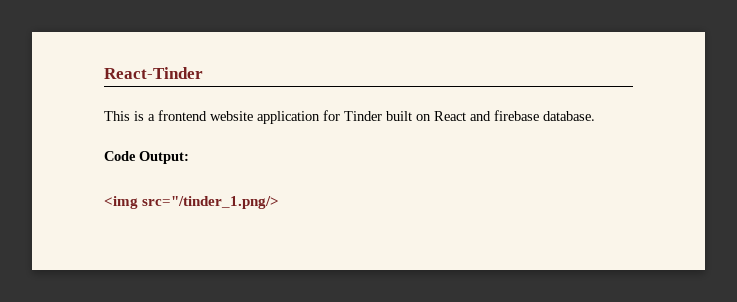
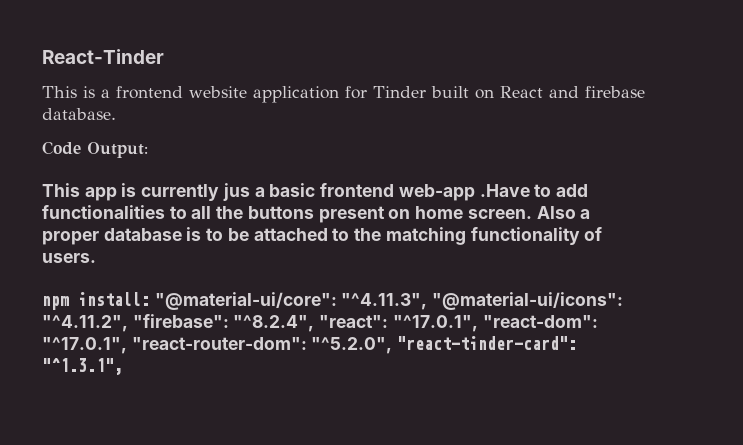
[104,196,280,209] <img src="/tinder_1.png/> -> [42,183,588,201] [42,205,591,223] [42,227,603,245] [42,253,96,263] [42,292,624,310] [42,314,598,332] [42,336,578,354] [42,358,123,375] This app is currently jus a basic frontend web-app .Have to add functionalities to all the buttons present on home screen. Also a proper database is to be attached to the matching functionality of users. // npm install: "@material-ui/core": "^4.11.3", "@material-ui/icons": "^4.11.2", "firebase": "^8.2.4", "react": "^17.0.1", "react-dom": "^17.0.1", "react-router-dom": "^5.2.0", "react-tinder-card": "^1.3.1",

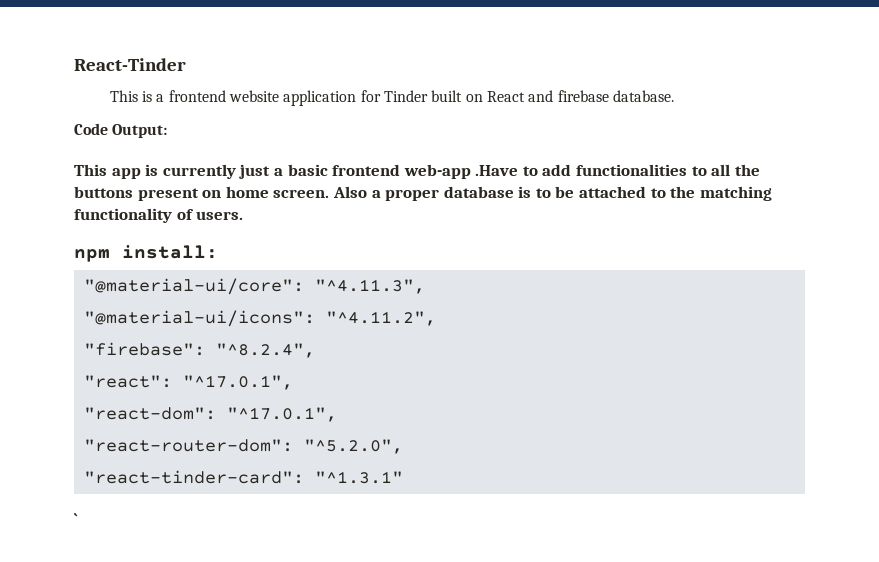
[222,183,250,201] jus -> [239,164,271,179] just
(150, 299) none -> (218, 252) //
(428, 301) none -> (425, 286) //
(128, 323) none -> (436, 318) //
(315, 323) none -> (315, 350) //
(478, 323) none -> (293, 382) //
(127, 345) none -> (337, 414) //
[397,336,578,350] [42,358,123,375] "react-tinder-card": "^1.3.1", -> [83,470,403,484] [74,513,78,526] // "react-tinder-card": "^1.3.1" // `

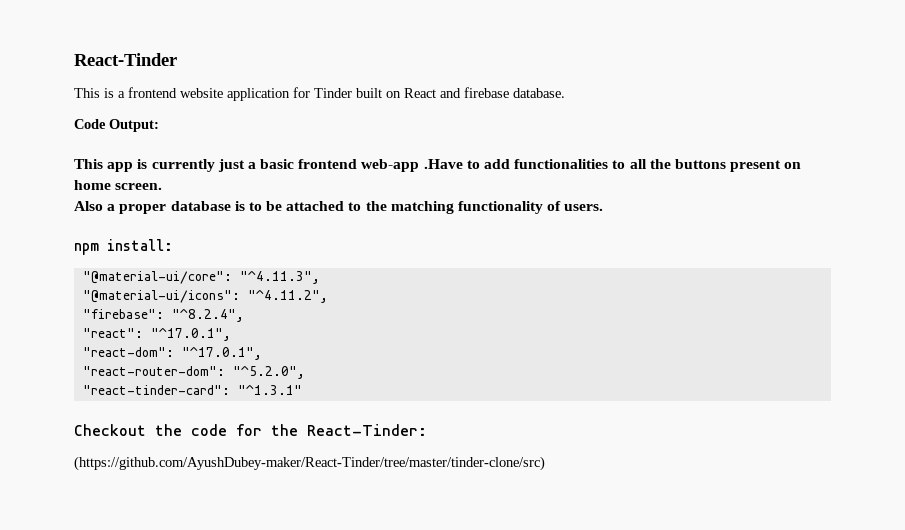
(330, 193) none -> (163, 186) //
[74,513,78,526] ` -> [74,424,427,436] [74,456,545,471] Checkout the code for the React-Tinder: // (https://github.com/AyushDubey-maker/React-Tinder/tree/master/tinder-clone/src)

